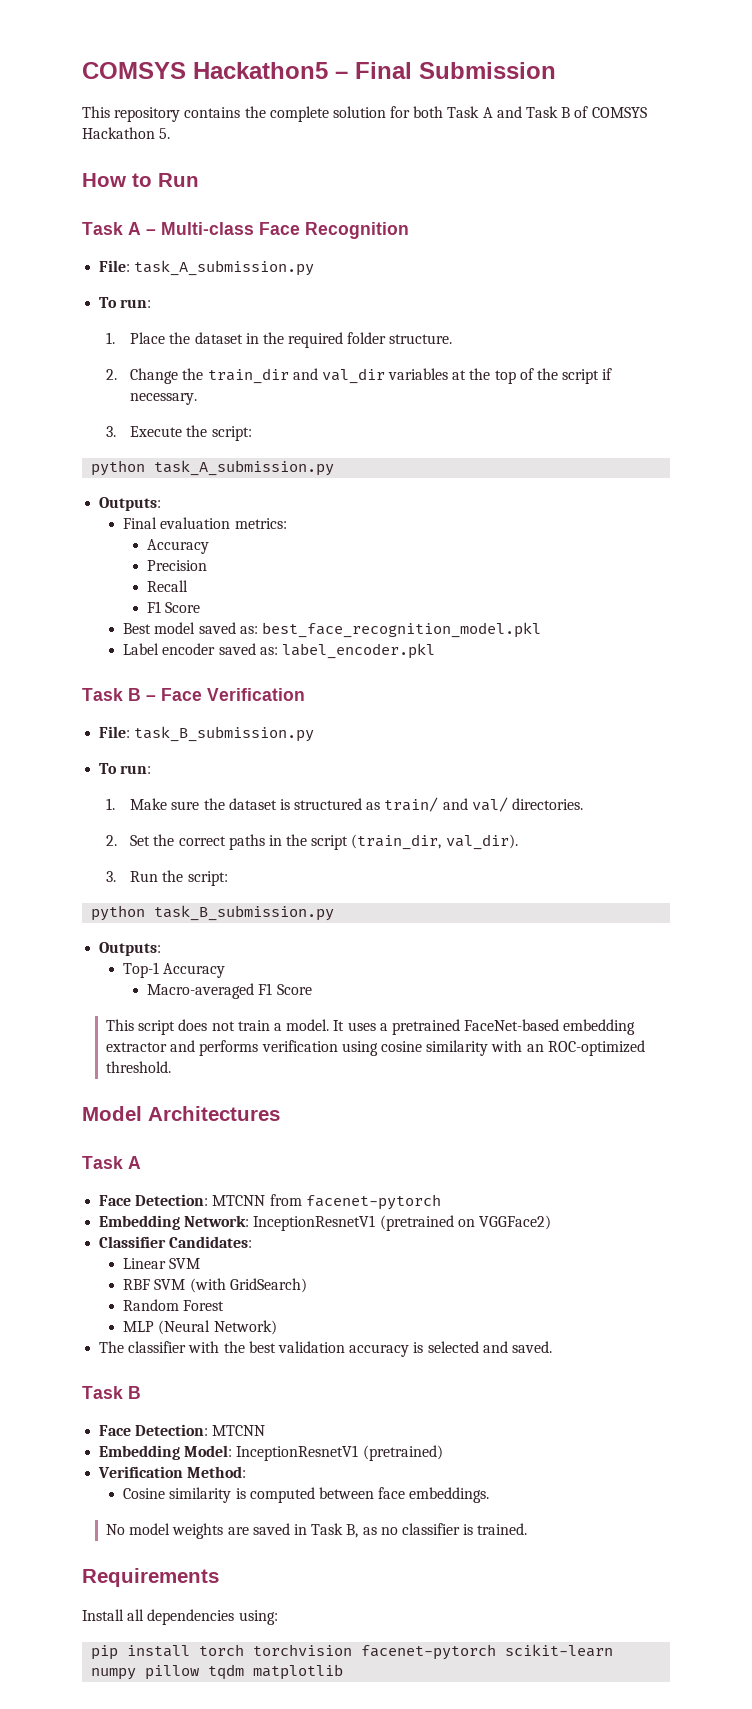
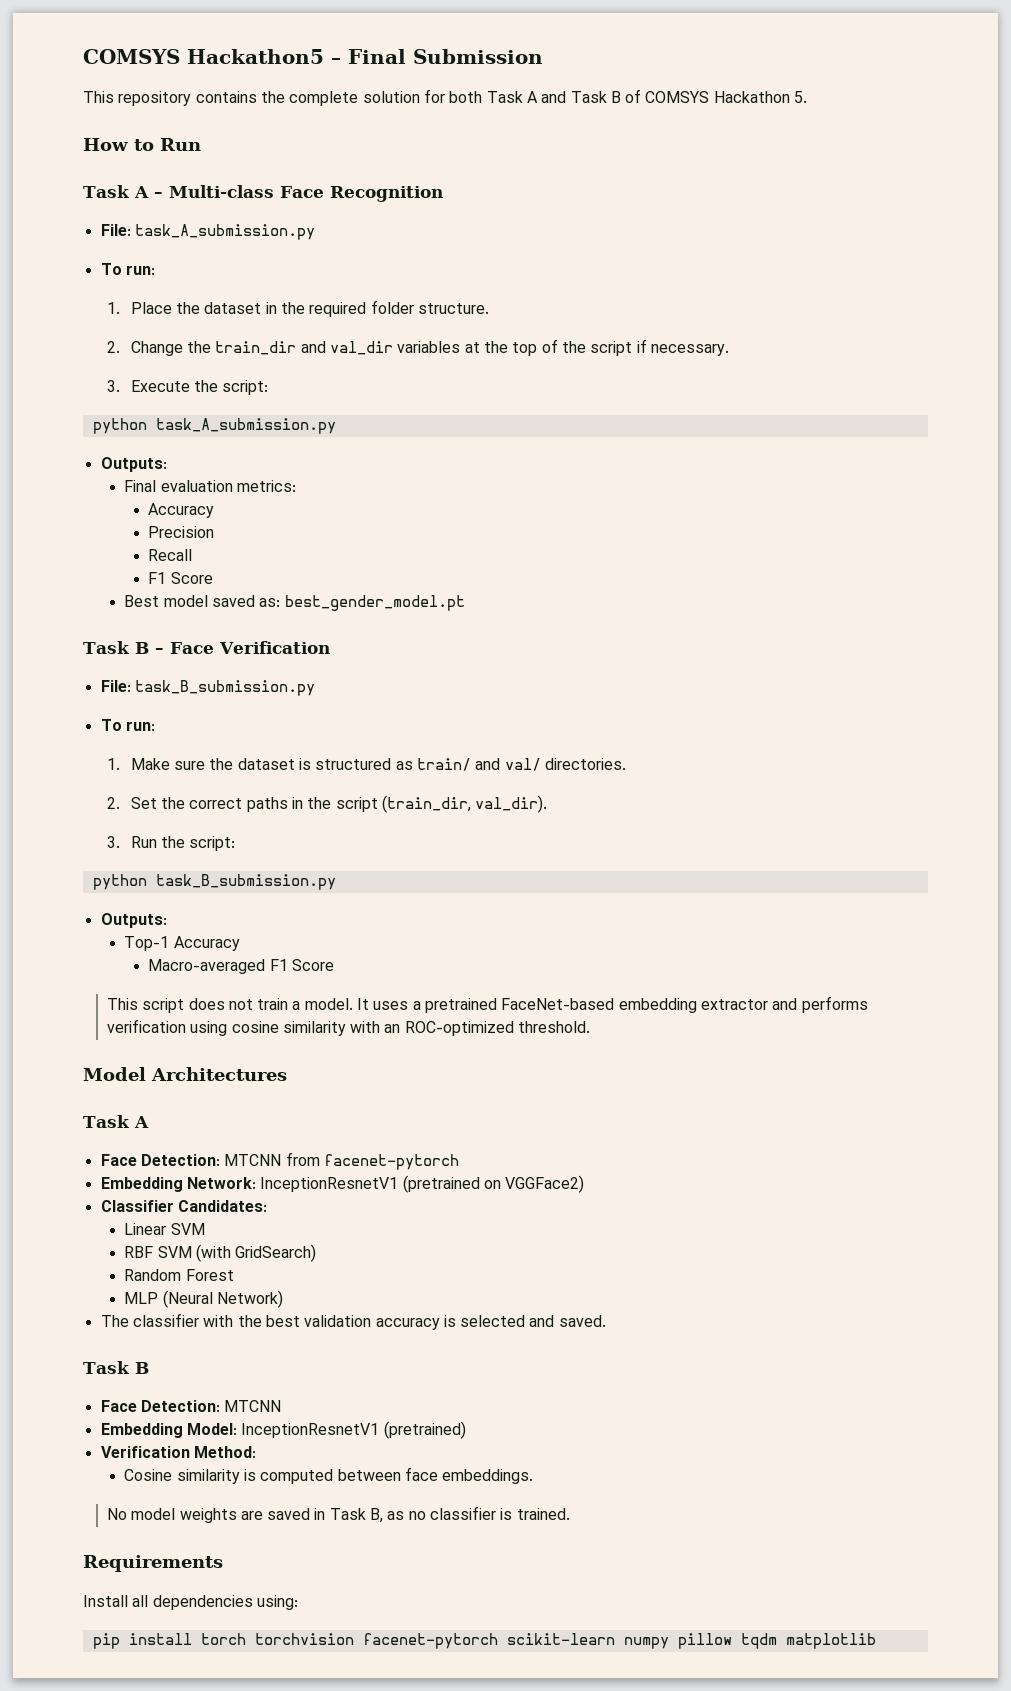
[261,622,541,638] [123,643,435,659] best_face_recognition_model.pkl // Label encoder saved as: label_encoder.pkl -> [284,595,465,611] best_gender_model.pt

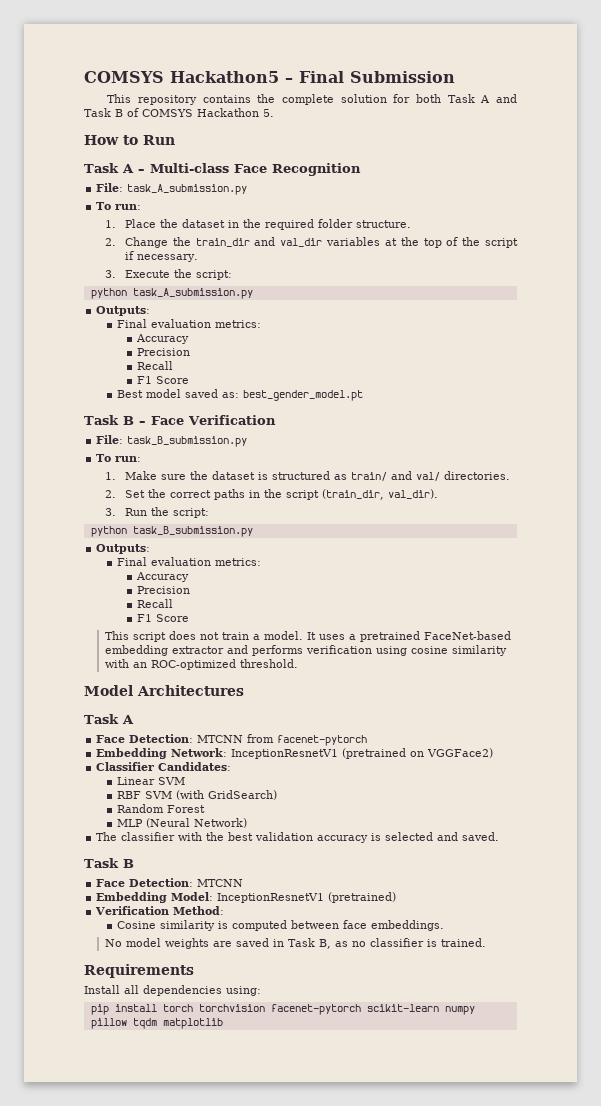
[124,936,240,951] [148,959,266,974] Top-1 Accuracy // Macro-averaged -> [116,557,261,566] [136,572,190,582] [137,586,191,594] [137,599,174,608] Final evaluation metrics: // Accuracy // Precision // Recall //

